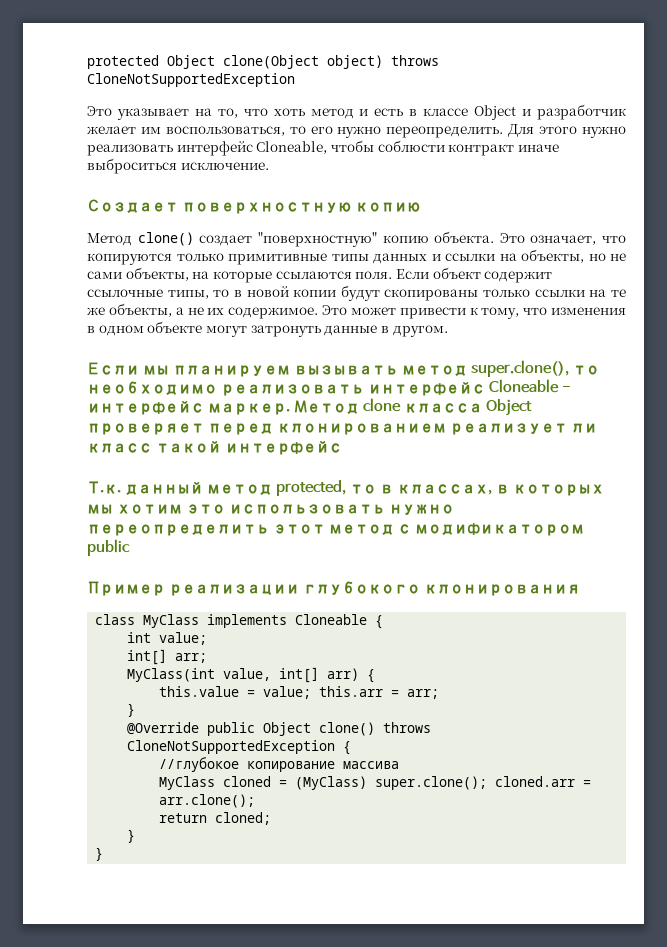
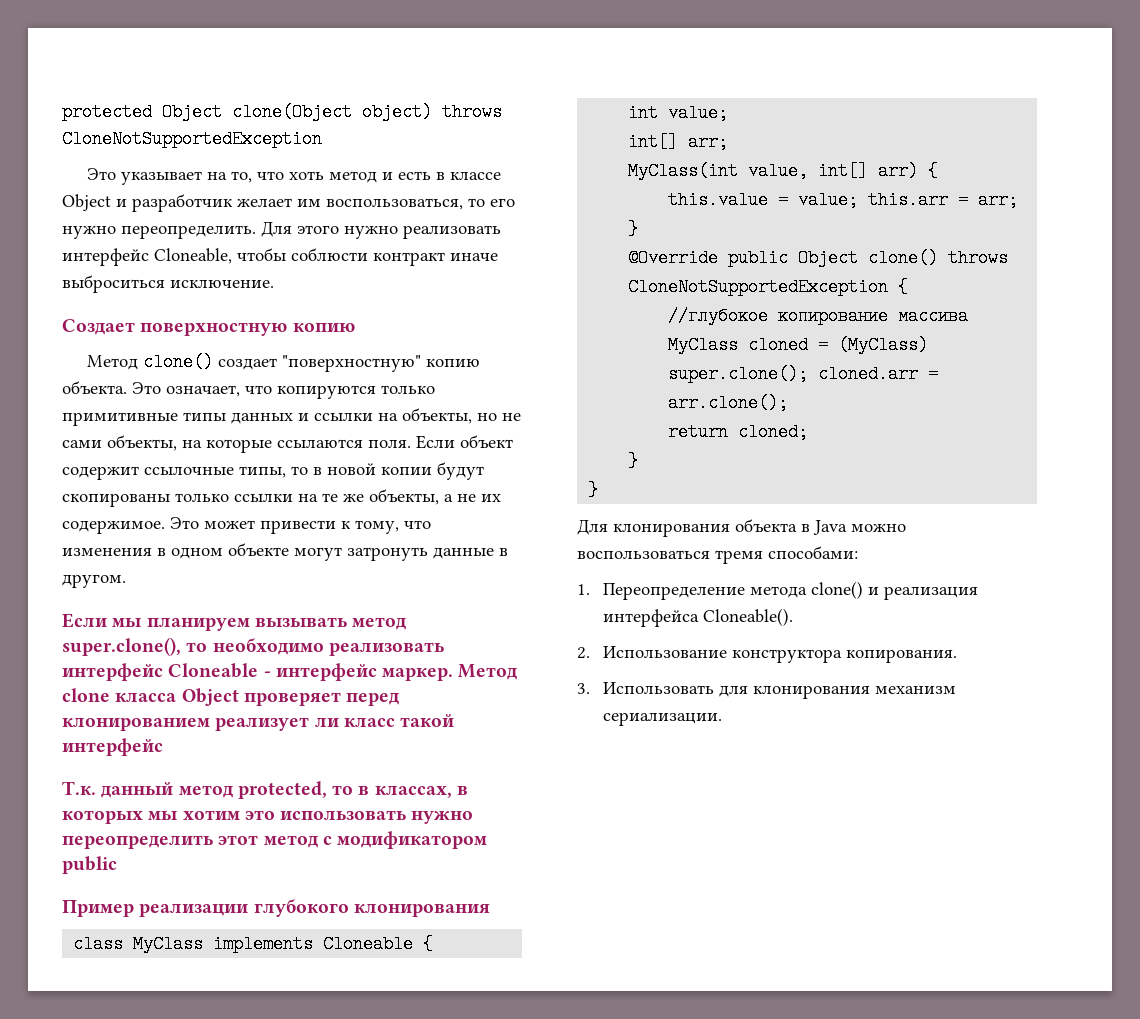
(104, 854) none -> [577,519,906,537] [577,546,858,564] [577,581,978,600] [602,608,793,627] [577,646,957,663] [577,682,956,699] [602,712,722,726] // Для клонирования объекта в Java можно воспользоваться тремя способами: // 1. Переопределение метода clone() и реализация интерфейса Cloneable(). // 2. Использование конструктора копирования. // 3. Использовать для клонирования механизм сериализации.

